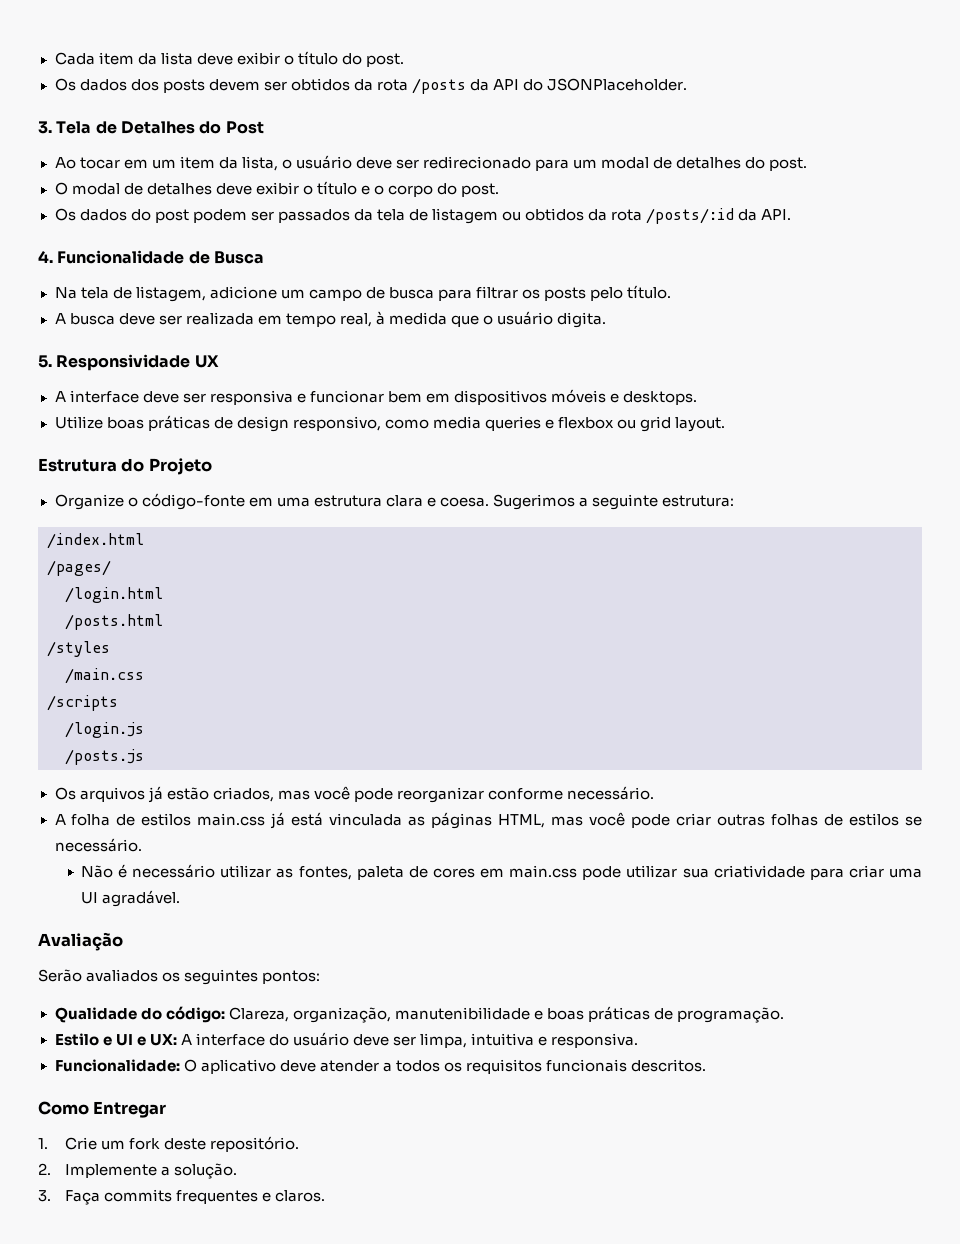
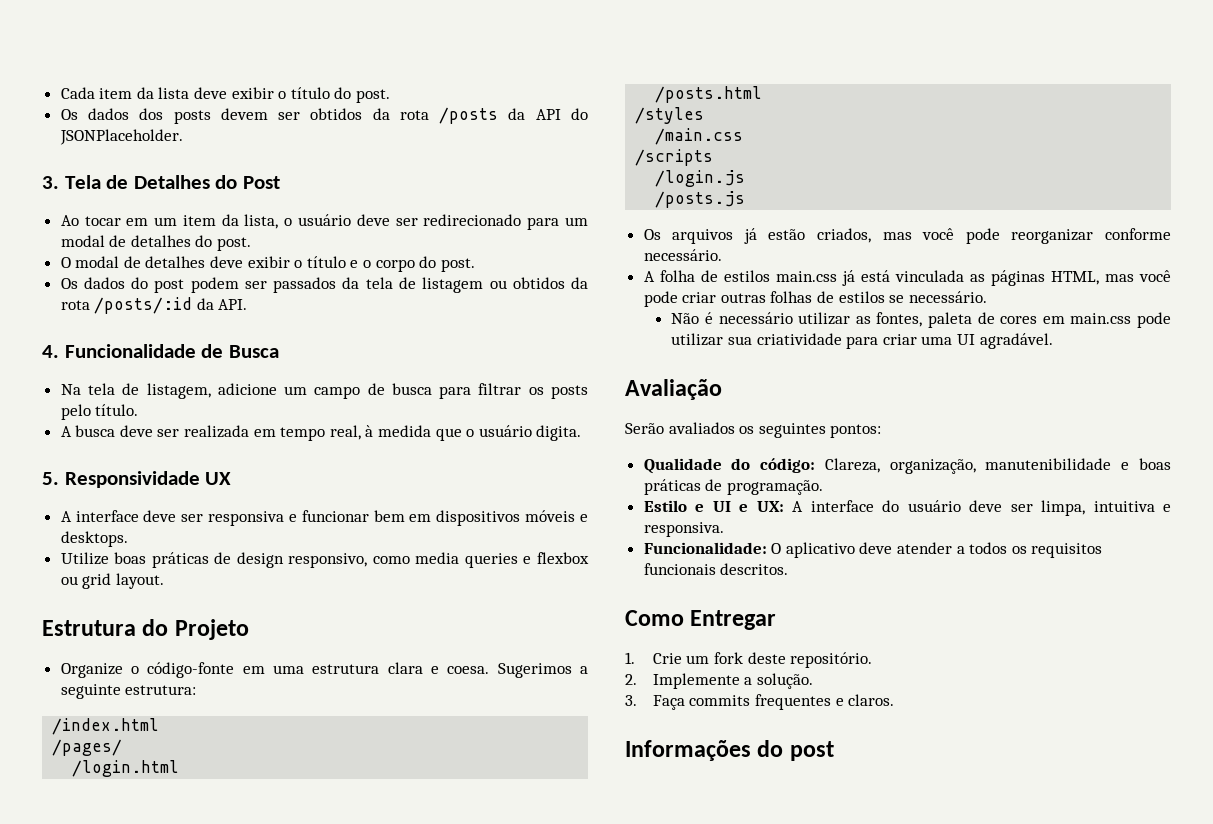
(325, 1196) none -> [625,740,834,761] // Informações do post

